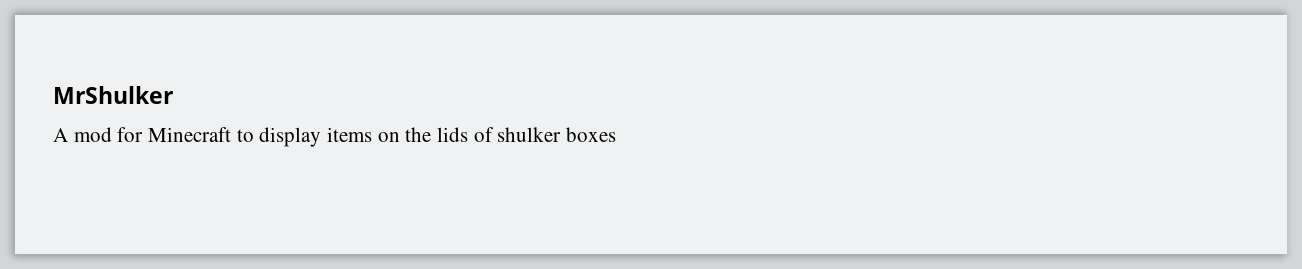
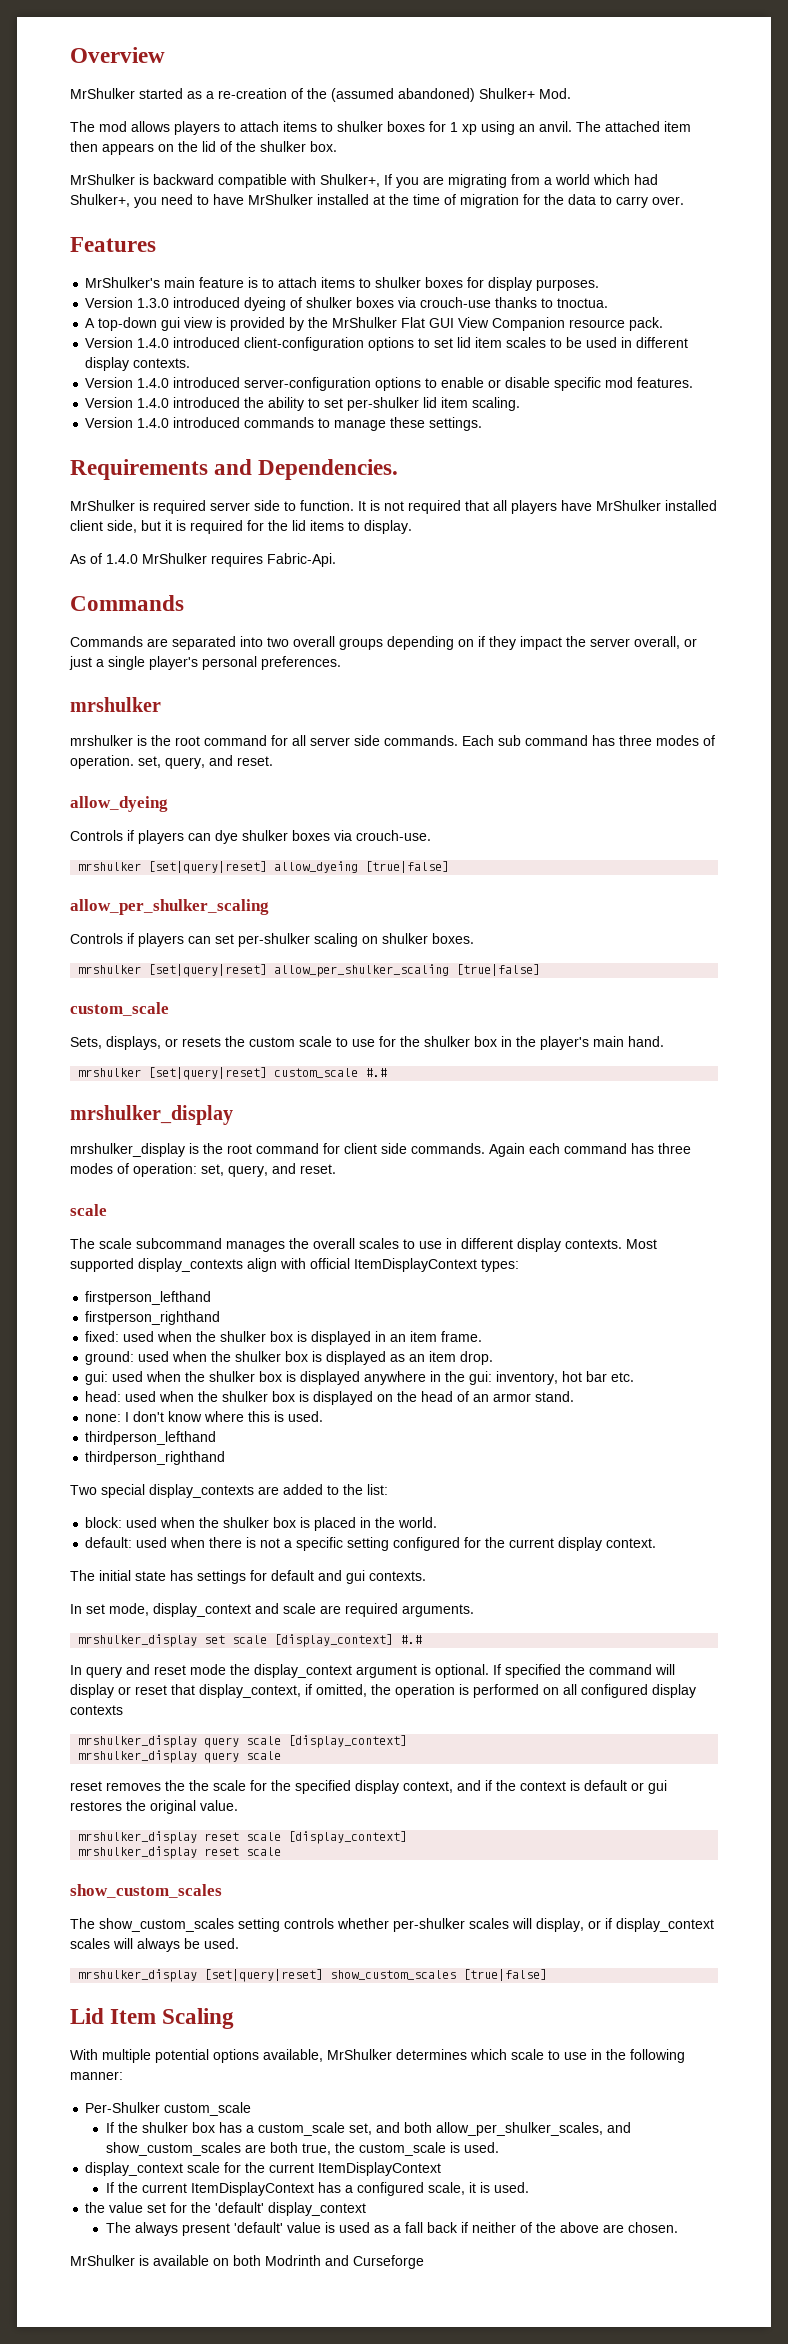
[53,86,173,104] [53,127,617,147] MrShulker // A mod for Minecraft to display items on the lids of shulker boxes -> [70,47,165,63] [70,88,571,102] [70,121,691,135] [70,141,337,155] [70,174,658,188] [70,194,684,208] [70,237,156,252] [85,277,600,291] [85,297,609,311] [85,317,664,331] [85,337,689,351] [85,357,191,371] [85,377,694,391] [85,397,521,411] [85,417,483,431] [70,459,399,480] [70,500,717,514] [70,520,412,534] [70,553,336,567] [70,595,184,611] [70,636,697,650] [69,656,341,670] [70,697,161,712] [70,735,715,746] [70,755,273,769] [70,796,168,812] [70,830,431,844] [78,861,450,874] [70,899,269,915] [70,933,474,947] [78,964,541,977] [70,1002,169,1016] [70,1036,664,1050] [78,1067,388,1080] [70,1105,233,1125] [70,1143,691,1157] [70,1163,336,1177] [70,1204,107,1216] [70,1238,657,1252] [70,1258,519,1272] [85,1291,212,1305] [85,1311,221,1325] [85,1331,483,1345] [85,1351,494,1365] [85,1371,635,1385] [85,1391,575,1405] [85,1411,324,1422] [85,1431,217,1445] [85,1451,226,1465] [70,1484,388,1498] [85,1517,438,1531] [85,1537,657,1551] [70,1570,426,1584] [70,1603,474,1617] [78,1634,423,1647] [70,1664,675,1678] [70,1684,696,1698] [70,1705,123,1715] [78,1735,408,1748] [78,1750,282,1763] [70,1780,667,1794] [70,1800,238,1814] [78,1831,408,1844] [78,1846,282,1859] [70,1884,222,1898] [70,1918,714,1932] [70,1938,239,1952] [78,1969,548,1982] [70,2008,235,2029] [70,2049,685,2063] [70,2071,123,2080] [85,2102,252,2116] [105,2122,631,2136] [105,2142,499,2156] [85,2162,442,2176] [105,2182,529,2196] [85,2202,367,2216] [105,2222,678,2236] [70,2255,424,2269] Overview // MrShulker started as a re-creation of the (assumed abandoned) Shulker+ Mod. // The mod allows players to attach items to shulker boxes for 1 xp using an anvil. The attached item then appears on the lid of the shulker box. // MrShulker is backward compatible with Shulker+, If you are migrating from a world which had Shulker+, you need to have MrShulker installed at the time of migration for the data to carry over. // Features // MrShulker's main feature is to attach items to shulker boxes for display purposes. // Version 1.3.0 introduced dyeing of shulker boxes via crouch-use thanks to tnoctua. // A top-down gui view is provided by the MrShulker Flat GUI View Companion resource pack. // Version 1.4.0 introduced client-configuration options to set lid item scales to be used in different display contexts. // Version 1.4.0 introduced server-configuration options to enable or disable specific mod features. // Version 1.4.0 introduced the ability to set per-shulker lid item scaling. // Version 1.4.0 introduced commands to manage these settings. // Requirements and Dependencies. // MrShulker is required server side to function. It is not required that all players have MrShulker installed client side, but it is required for the lid items to display. // As of 1.4.0 MrShulker requires Fabric-Api. // Commands // Commands are separated into two overall groups depending on if they impact the server overall, or just a single player's personal preferences. // mrshulker // mrshulker is the root command for all server side commands. Each sub command has three modes of operation. set, query, and reset. // allow_dyeing // Controls if players can dye shulker boxes via crouch-use. // mrshulker [set|query|reset] allow_dyeing [true|false] // allow_per_shulker_scaling // Controls if players can set per-shulker scaling on shulker boxes. // mrshulker [set|query|reset] allow_per_shulker_scaling [true|false] // custom_scale // Sets, displays, or resets the custom scale to use for the shulker box in the player's main hand. // mrshulker [set|query|reset] custom_scale #.# // mrshulker_display // mrshulker_display is the root command for client side commands. Again each command has three modes of operation: set, query, and reset. // scale // The scale subcommand manages the overall scales to use in different display contexts. Most supported display_contexts align with official ItemDisplayContext types: // firstperson_lefthand // firstperson_righthand // fixed: used when the shulker box is displayed in an item frame. // ground: used when the shulker box is displayed as an item drop. // gui: used when the shulker box is displayed anywhere in the gui: inventory, hot bar etc. // head: used when the shulker box is displayed on the head of an armor stand. // none: I don't know where this is used. // thirdperson_lefthand // thirdperson_righthand // Two special display_contexts are added to the list: // block: used when the shulker box is placed in the world. // default: used when there is not a specific setting configured for the current display context. // The initial state has settings for default and gui contexts. // In set mode, display_context and scale are required arguments. // mrshulker_display set scale [display_context] #.# // In query and reset mode the display_context argument is optional. If specified the command will display or reset that display_context, if omitted, the operation is performed on all configured display contexts // mrshulker_display query scale [display_context] // mrshulker_display query scale // reset removes the the scale for the specified display context, and if the context is default or gui restores the original value. // mrshulker_display reset scale [display_context] // mrshulker_display reset scale // show_custom_scales // The show_custom_scales setting controls whether per-shulker scales will display, or if display_context scales will always be used. // mrshulker_display [set|query|reset] show_custom_scales [true|false] // Lid Item Scaling // With multiple potential options available, MrShulker determines which scale to use in the following manner: // Per-Shulker custom_scale // If the shulker box has a custom_scale set, and both allow_per_shulker_scales, and show_custom_scales are both true, the custom_scale is used. // display_context scale for the current ItemDisplayContext // If the current ItemDisplayContext has a configured scale, it is used. // the value set for the 'default' display_context // The always present 'default' value is used as a fall back if neither of the above are chosen. // MrShulker is available on both Modrinth and Curseforge

